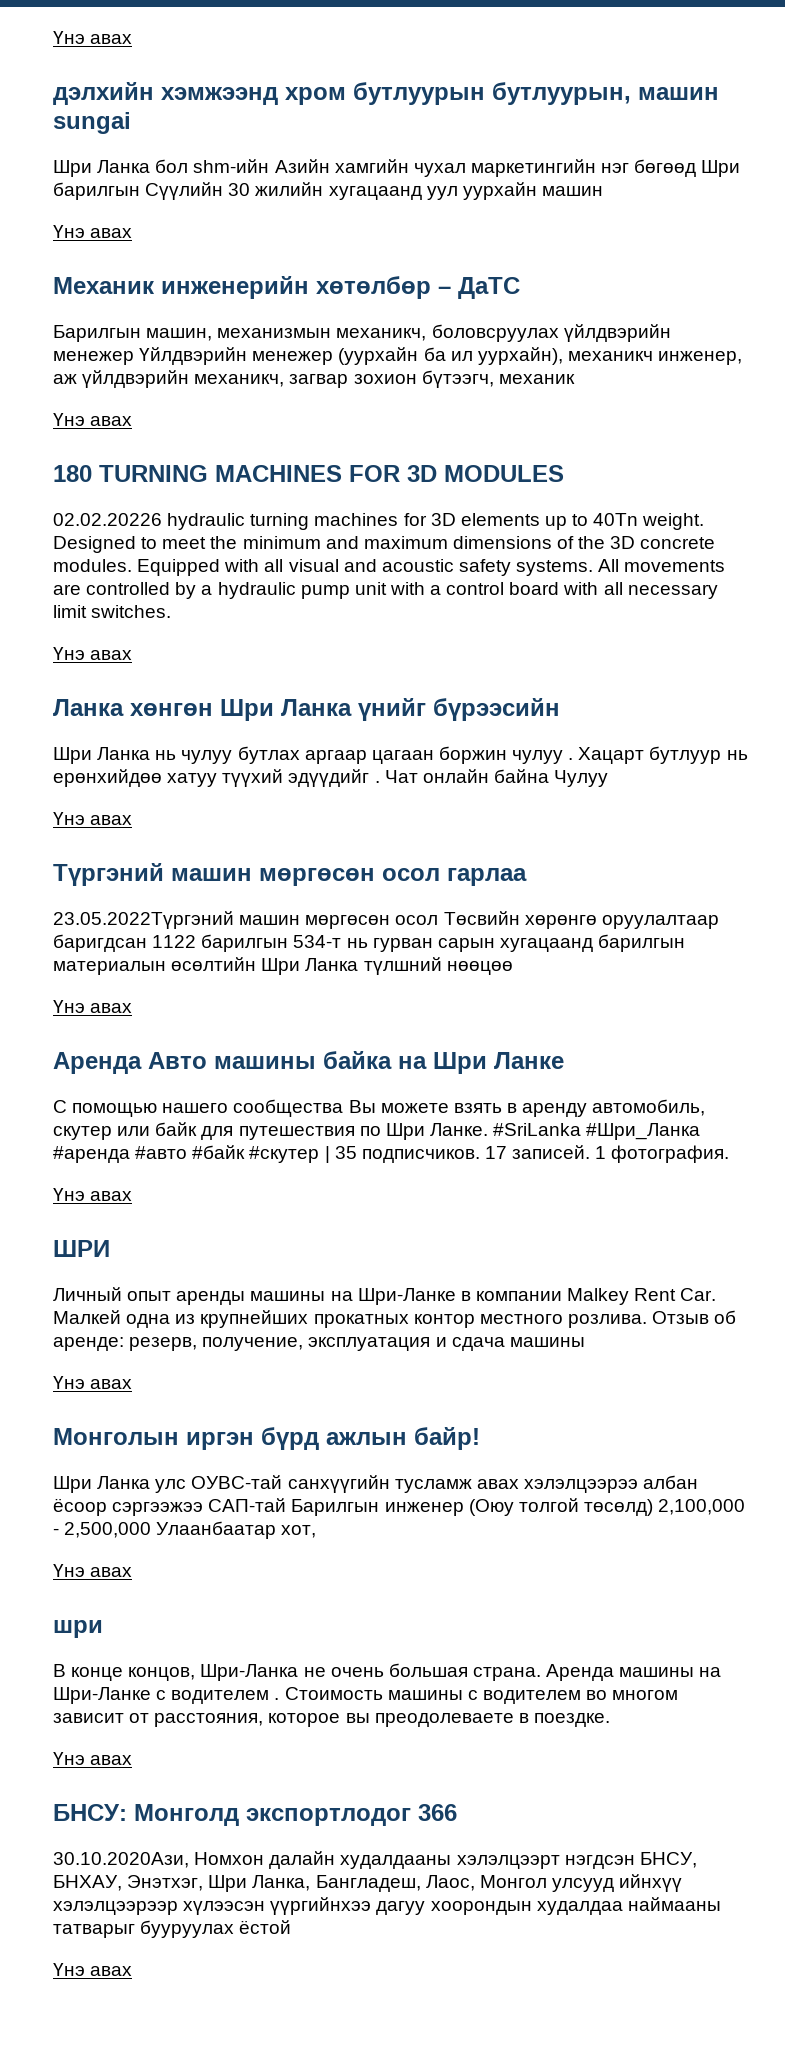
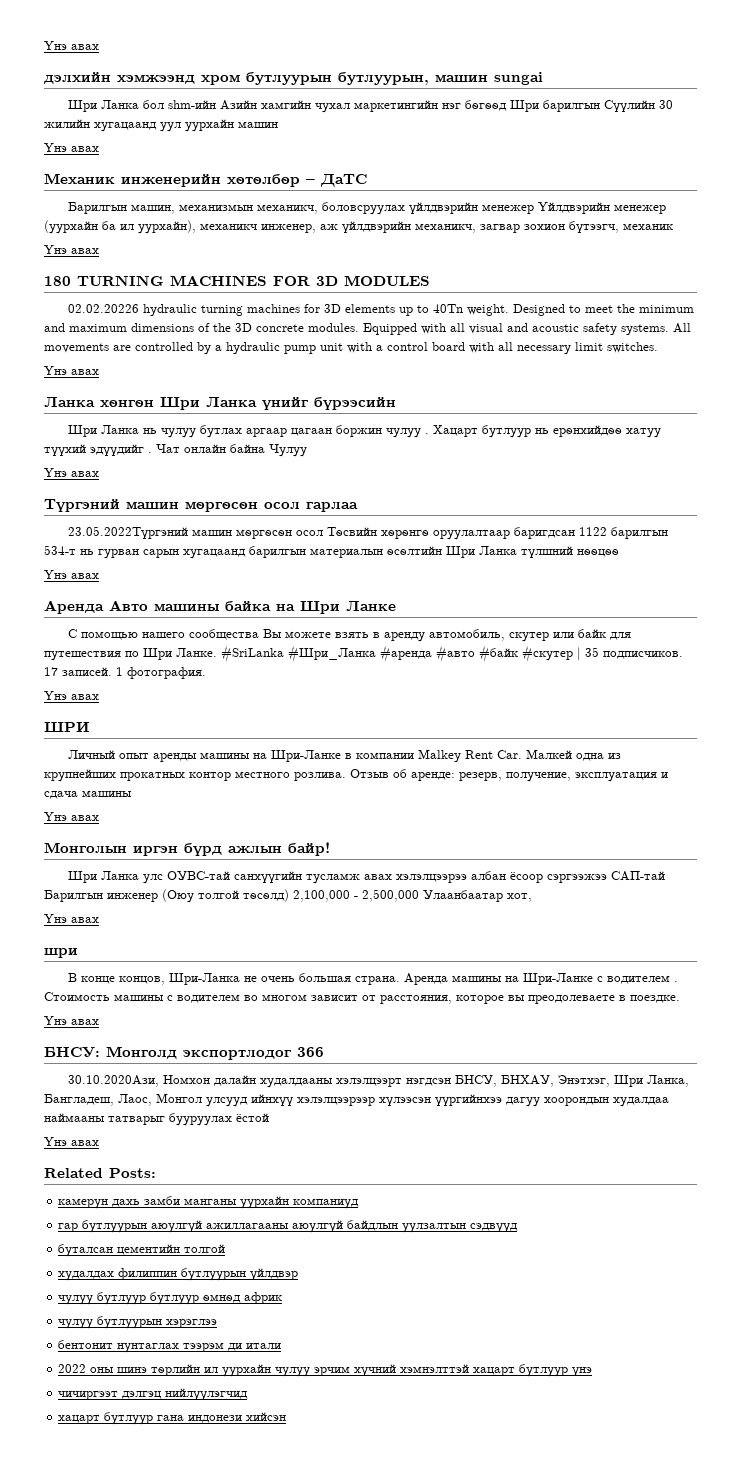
(133, 1971) none -> [44,1168,156,1178] [58,1196,360,1209] [58,1220,519,1233] [58,1244,226,1257] [58,1268,299,1281] [58,1292,283,1305] [58,1316,218,1329] [58,1340,282,1353] [58,1364,593,1377] [58,1388,249,1400] [58,1412,287,1425] // Related Posts: // камерун дахь замби манганы уурхайн компаниуд // гар бутлуурын аюулгүй ажиллагааны аюулгүй байдлын уулзалтын сэдвүүд // буталсан цементийн толгой // худалдах филиппин бутлуурын үйлдвэр // чулуу бутлуур бутлуур өмнөд африк // чулуу бутлуурын хэрэглээ // бентонит нунтаглах тээрэм ди итали // 2022 оны шинэ төрлийн ил уурхайн чулуу эрчим хүчний хэмнэлттэй хацарт бутлуур үнэ // чичиргээт дэлгэц нийлүүлэгчид // хацарт бутлуур гана индонези хийсэн

